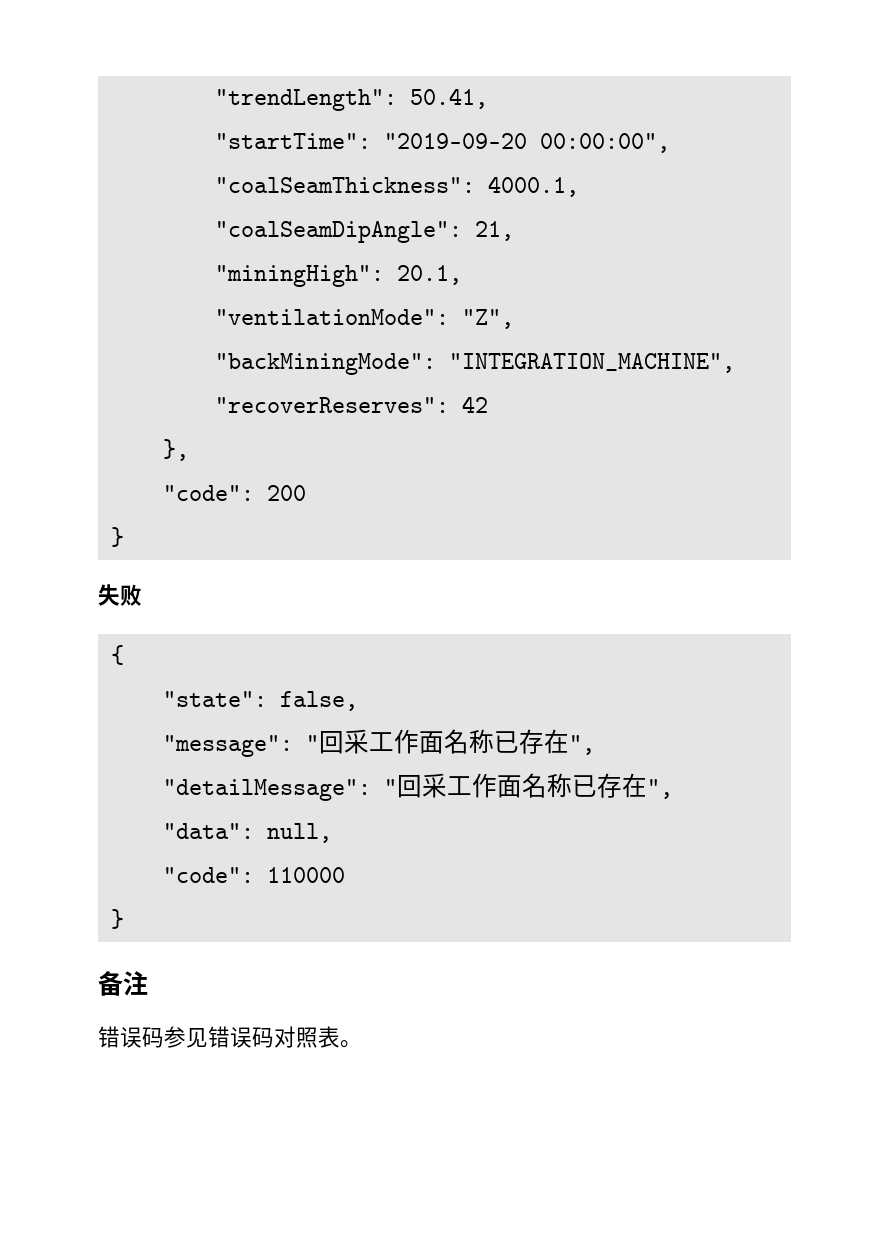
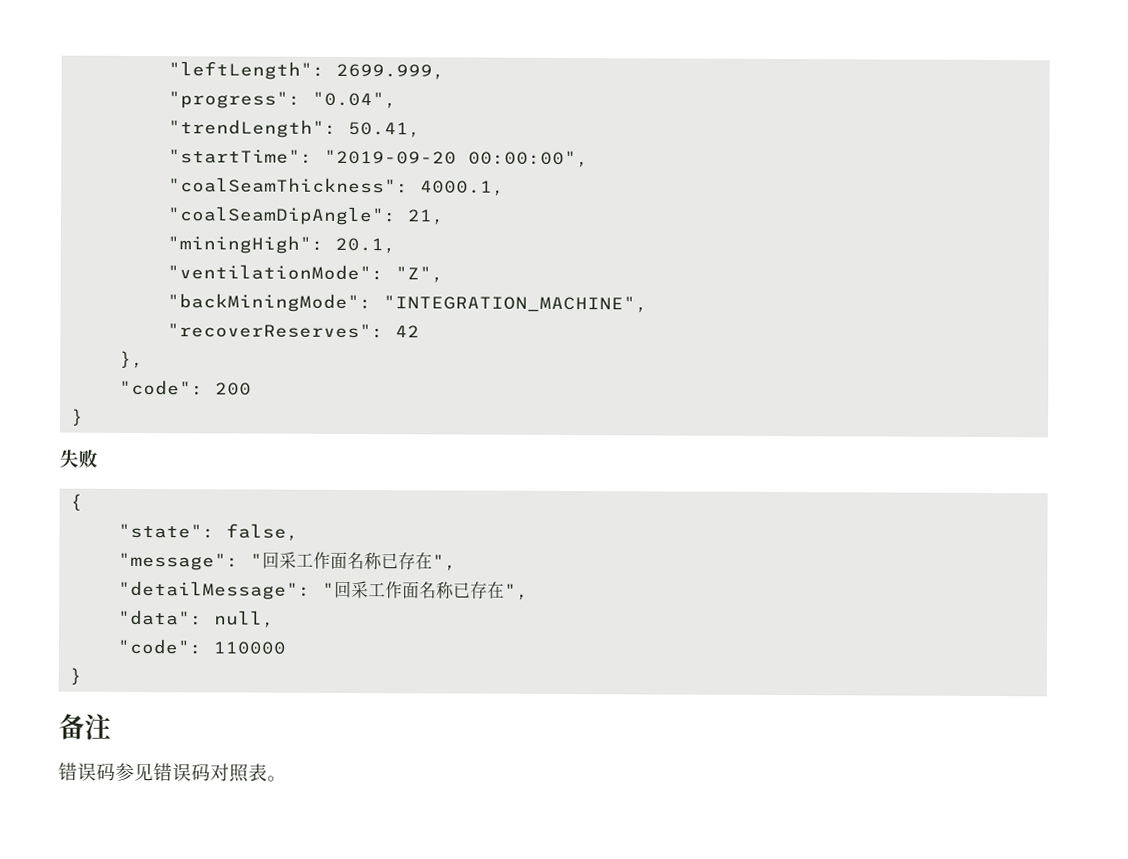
(214, 100) none -> [168,61,446,80] [168,91,398,109] "leftLength": 2699.999, // "progress": "0.04", //

